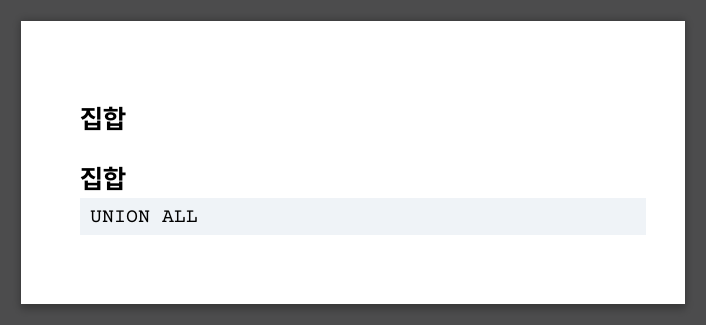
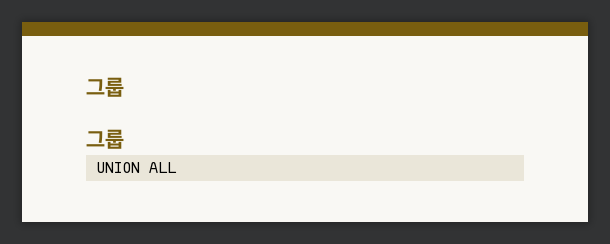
[80,106,126,131] [80,166,126,191] 집합 // 집합 -> [86,77,124,97] [86,129,124,149] 그룹 // 그룹

